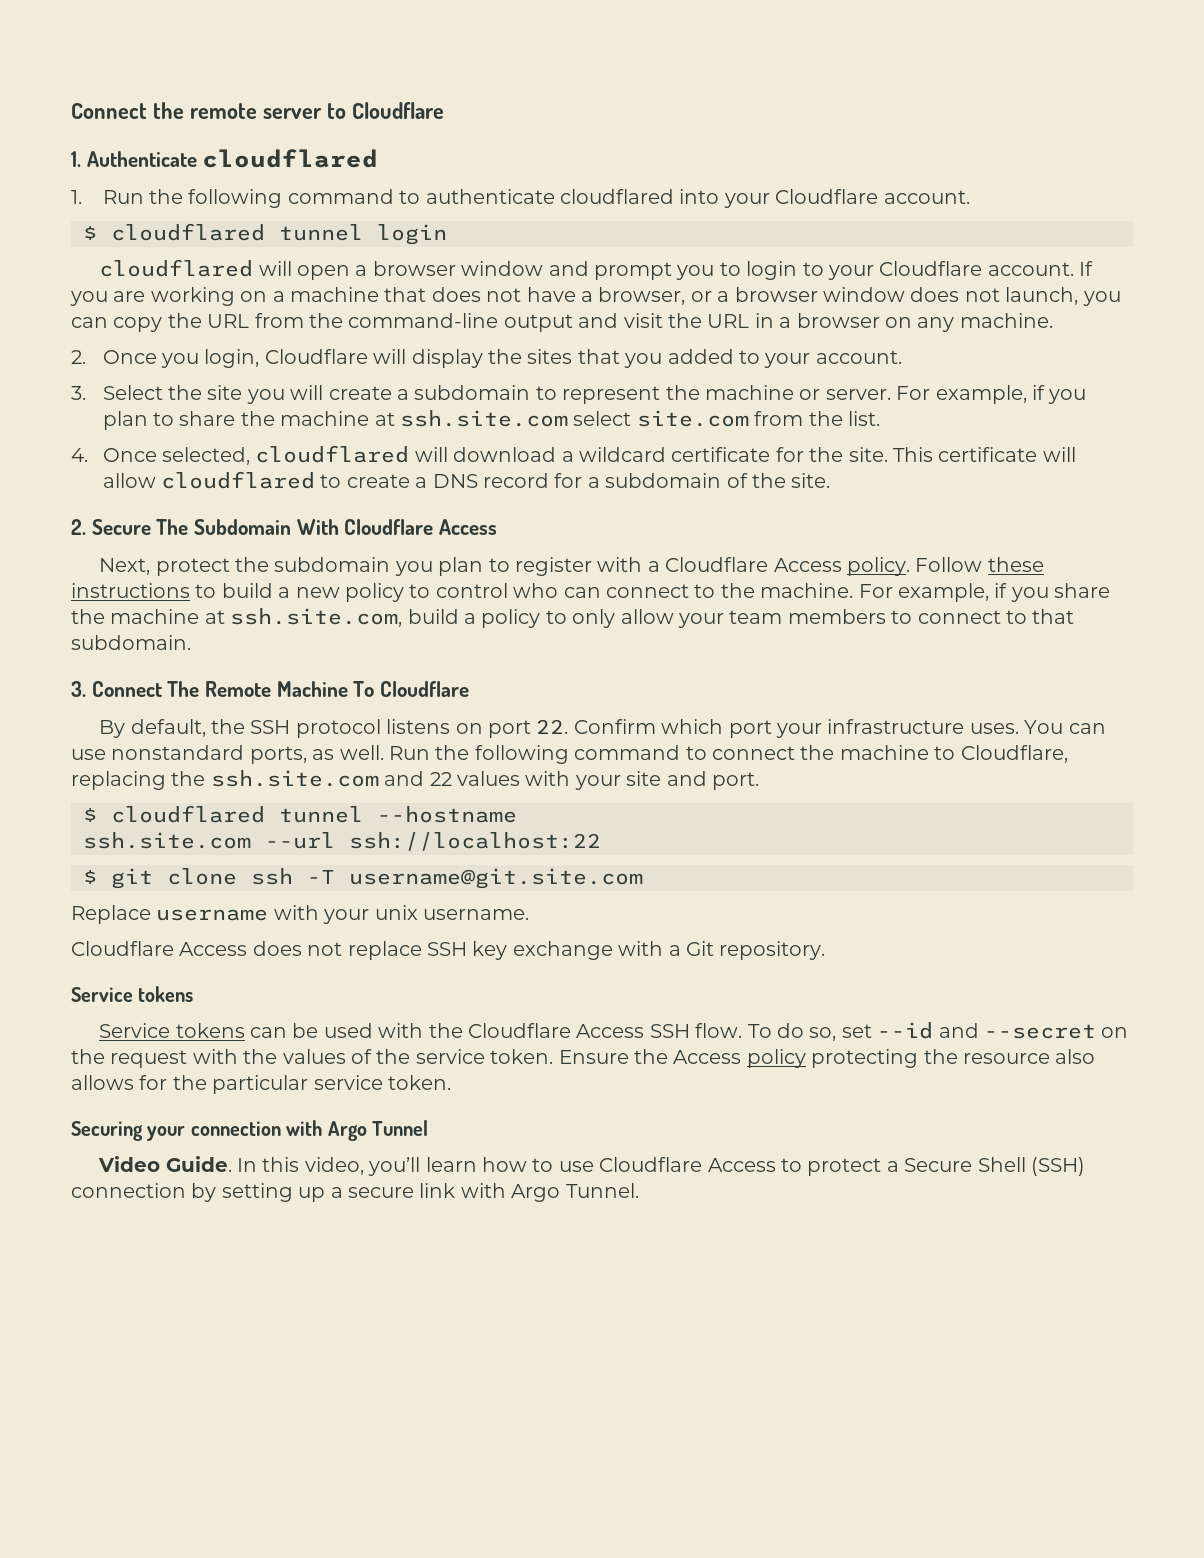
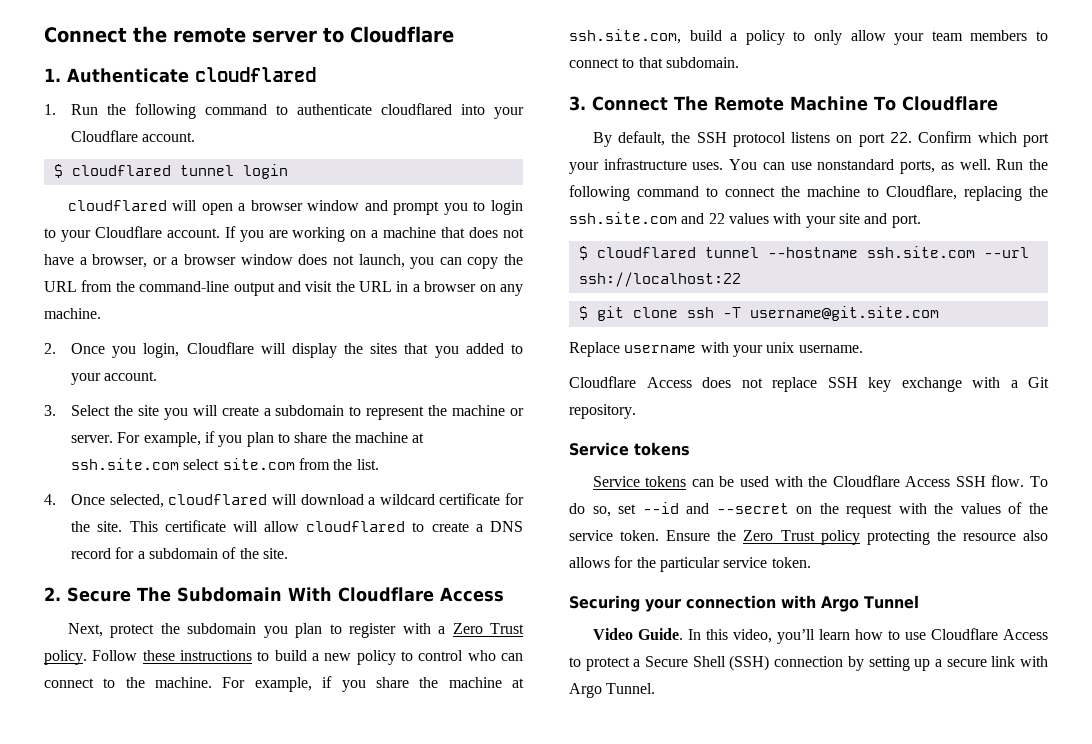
[665,557,842,572] Cloudflare Access -> [452,623,524,634] Zero Trust
(517, 814) // -> (858, 252) none
[673,1050,742,1064] Access -> [743,530,815,541] Zero Trust

